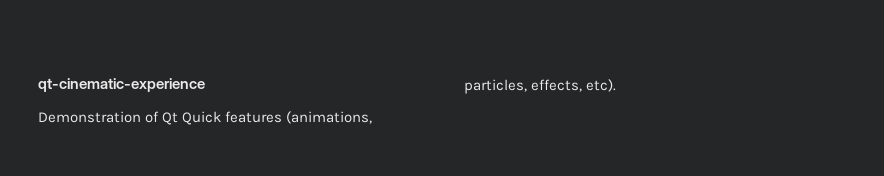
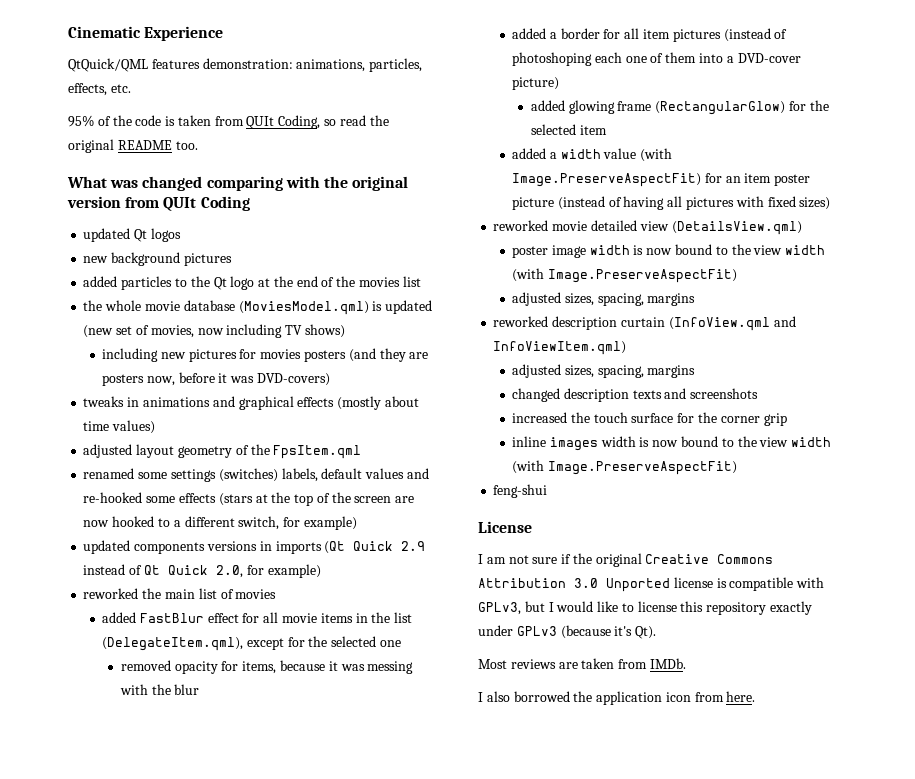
[38,78,205,92] [38,111,373,125] [464,79,617,94] qt-cinematic-experience // Demonstration of Qt Quick features (animations, particles, effects, etc). -> [68,26,224,41] [68,58,423,72] [68,83,131,96] [68,115,389,129] [68,139,198,153] [67,176,409,191] [67,196,250,211] [83,228,181,242] [83,252,232,266] [83,276,421,290] [83,300,433,315] [83,324,345,338] [102,348,429,362] [102,372,331,386] [83,396,419,410] [83,420,156,434] [83,444,362,459] [83,468,429,482] [83,492,415,506] [83,516,357,530] [83,540,426,554] [83,564,321,578] [83,588,277,599] [102,612,413,623] [102,636,402,651] [120,660,414,674] [119,684,200,695] [512,28,788,42] [512,52,801,66] [512,77,560,90] [530,100,829,115] [530,124,607,135] [512,148,673,162] [512,173,811,187] [512,196,831,210] [493,220,802,235] [512,244,826,258] [512,268,737,283] [512,292,696,306] [493,316,796,331] [493,341,627,355] [512,364,696,378] [512,388,759,402] [512,412,787,426] [512,436,832,451] [512,460,737,475] [493,484,548,498] [478,521,532,533] [478,553,774,567] [478,577,825,592] [478,601,813,615] [478,625,657,639] [478,658,686,669] [478,691,756,705] Cinematic Experience // QtQuick/QML features demonstration: animations, particles, effects, etc. // 95% of the code is taken from QUIt Coding, so read the original README too. // What was changed comparing with the original version from QUIt Coding // updated Qt logos // new background pictures // added particles to the Qt logo at the end of the movies list // the whole movie database (MoviesModel.qml) is updated (new set of movies, now including TV shows) // including new pictures for movies posters (and they are posters now, before it was DVD-covers) // tweaks in animations and graphical effects (mostly about time values) // adjusted layout geometry of the FpsItem.qml // renamed some settings (switches) labels, default values and re-hooked some effects (stars at the top of the screen are now hooked to a different switch, for example) // updated components versions in imports (Qt Quick 2.9 instead of Qt Quick 2.0, for example) // reworked the main list of movies // added FastBlur effect for all movie items in the list (DelegateItem.qml), except for the selected one // removed opacity for items, because it was messing with the blur // added a border for all item pictures (instead of photoshoping each one of them into a DVD-cover picture) // added glowing frame (RectangularGlow) for the selected item // added a width value (with Image.PreserveAspectFit) for an item poster picture (instead of having all pictures with fixed sizes) // reworked movie detailed view (DetailsView.qml) // poster image width is now bound to the view width (with Image.PreserveAspectFit) // adjusted sizes, spacing, margins // reworked description curtain (InfoView.qml and InfoViewItem.qml) // adjusted sizes, spacing, margins // changed description texts and screenshots // increased the touch surface for the corner grip // inline images width is now bound to the view width (with Image.PreserveAspectFit) // feng-shui // License // I am not sure if the original Creative Commons Attribution 3.0 Unported license is compatible with GPLv3, but I would like to license this repository exactly under GPLv3 (because it's Qt). // Most reviews are taken from IMDb. // I also borrowed the application icon from here.

